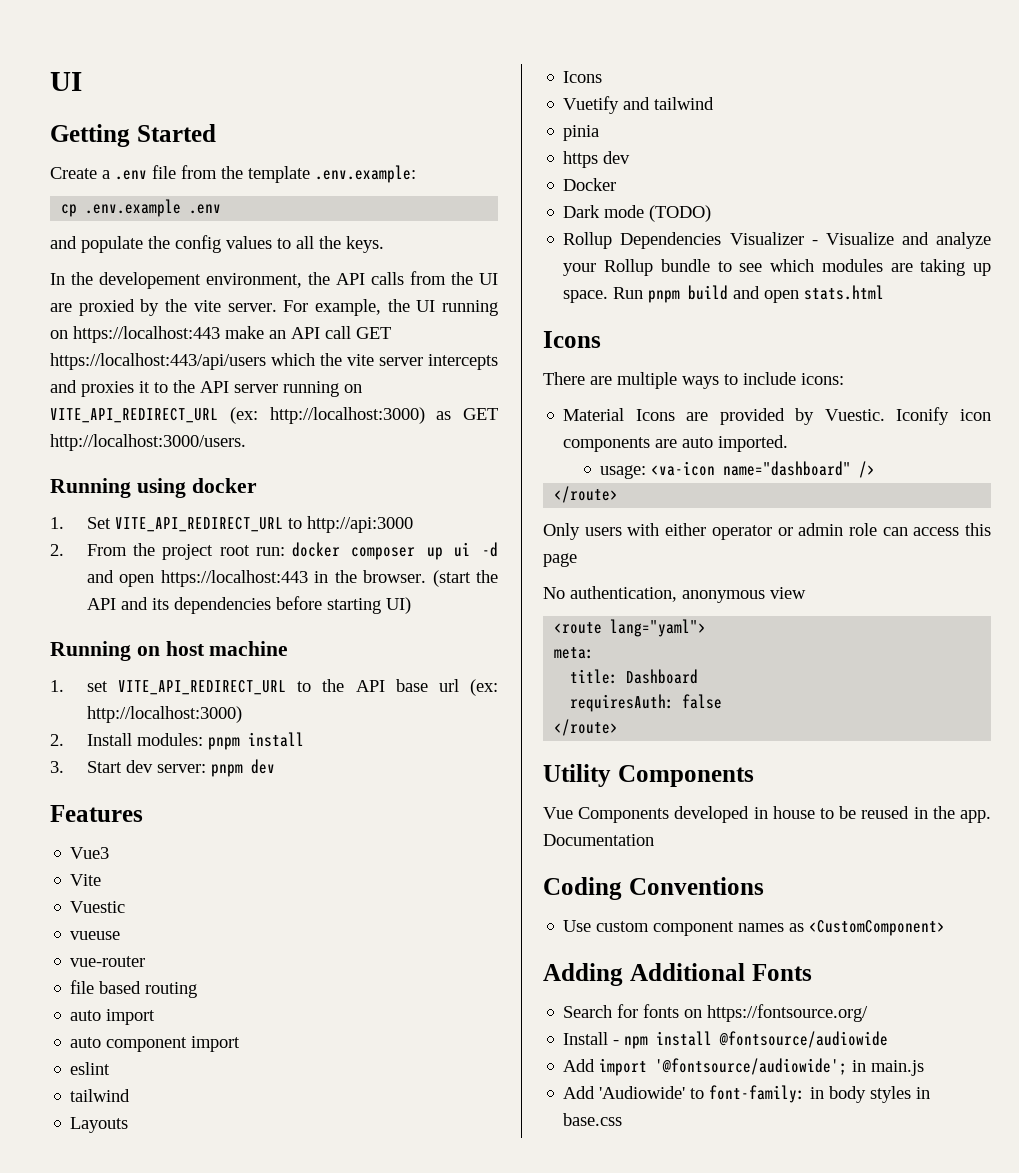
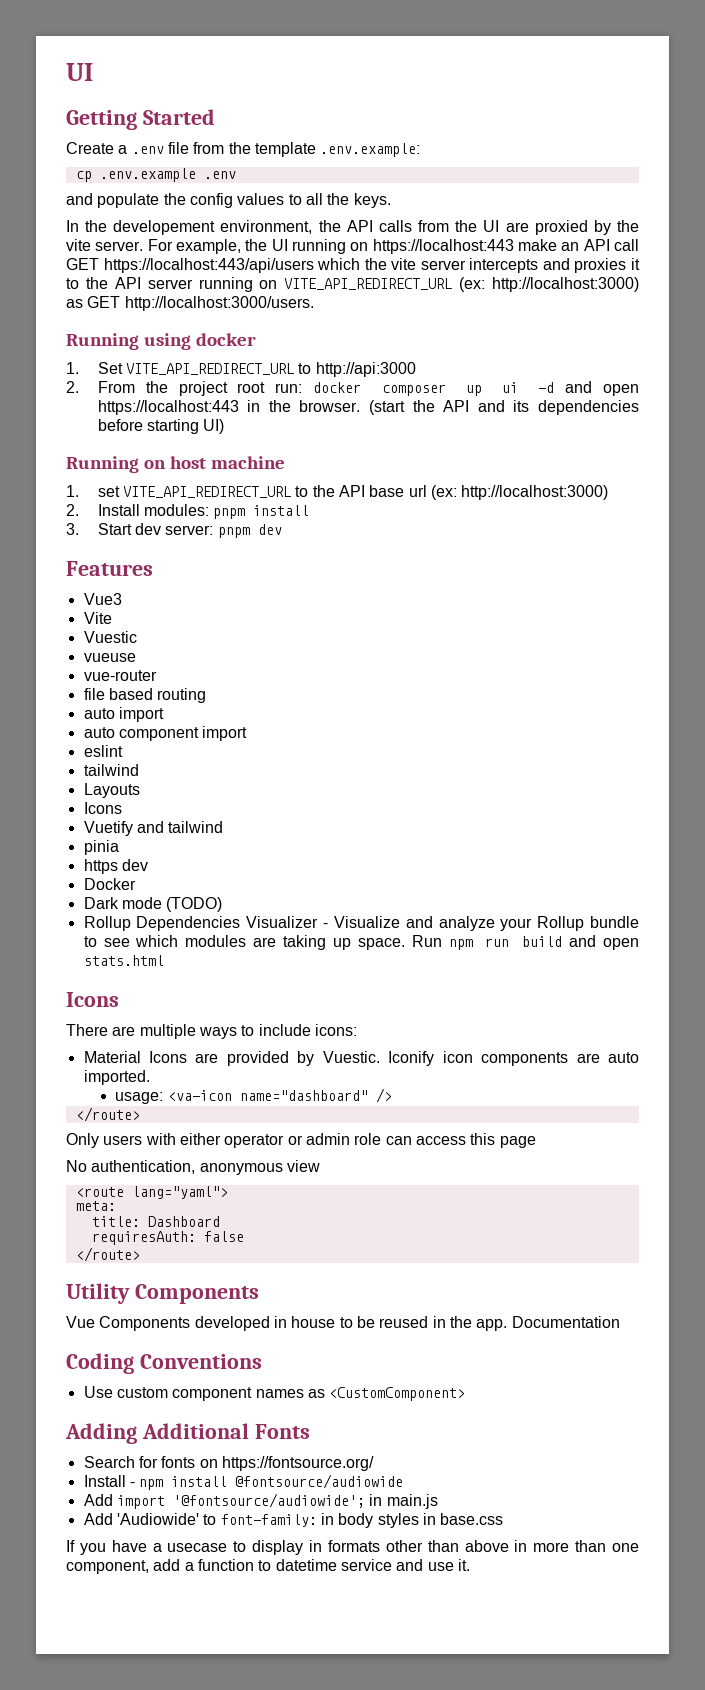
[648,290,681,303] pnpm -> [448,938,510,950] npm run
(623, 1119) none -> [66,1540,640,1555] [66,1559,470,1574] // If you have a usecase to display in formats other than above in more than one component, add a function to datetime service and use it.

